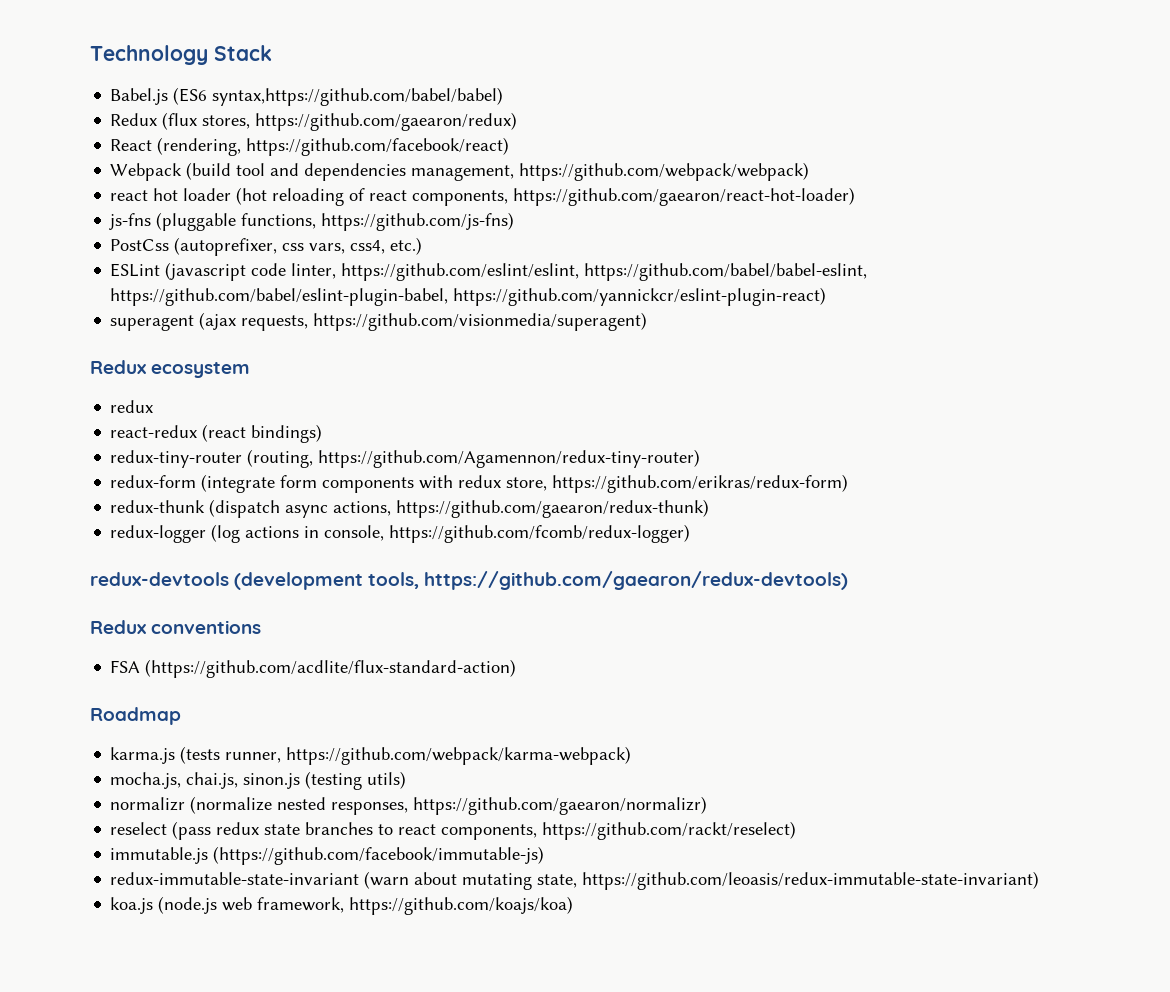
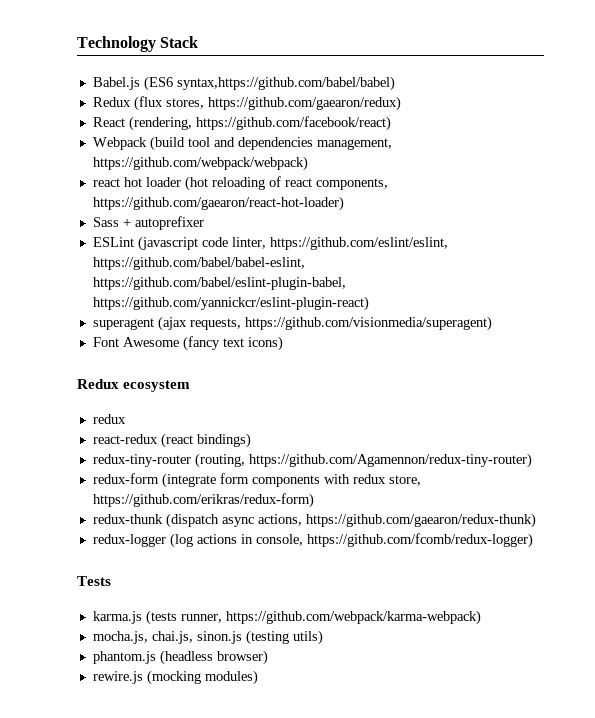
[109,212,515,231] [110,237,423,256] js-fns (pluggable functions, https://github.com/js-fns) // PostCss (autoprefixer, css vars, css4, etc.) -> [92,216,204,230] Sass + autoprefixer
(648, 321) none -> [92,336,283,351] // Font Awesome (fancy text icons)
[90,571,849,590] [90,620,262,634] [110,659,517,678] [90,707,181,725] redux-devtools (development tools, https://github.com/gaearon/redux-devtools) // Redux conventions // FSA (https://github.com/acdlite/flux-standard-action) // Roadmap -> [77,576,111,586] Tests
[110,796,708,815] [110,821,797,840] [110,846,545,865] [110,871,1040,890] [110,896,574,915] normalizr (normalize nested responses, https://github.com/gaearon/normalizr) // reselect (pass redux state branches to react components, https://github.com/rackt/reselect) // immutable.js (https://github.com/facebook/immutable-js) // redux-immutable-state-invariant (warn about mutating state, https://github.com/leoasis/redux-immutable-state-invariant) // koa.js (node.js web framework, https://github.com/koajs/koa) -> [92,650,268,665] [92,670,258,685] phantom.js (headless browser) // rewire.js (mocking modules)

